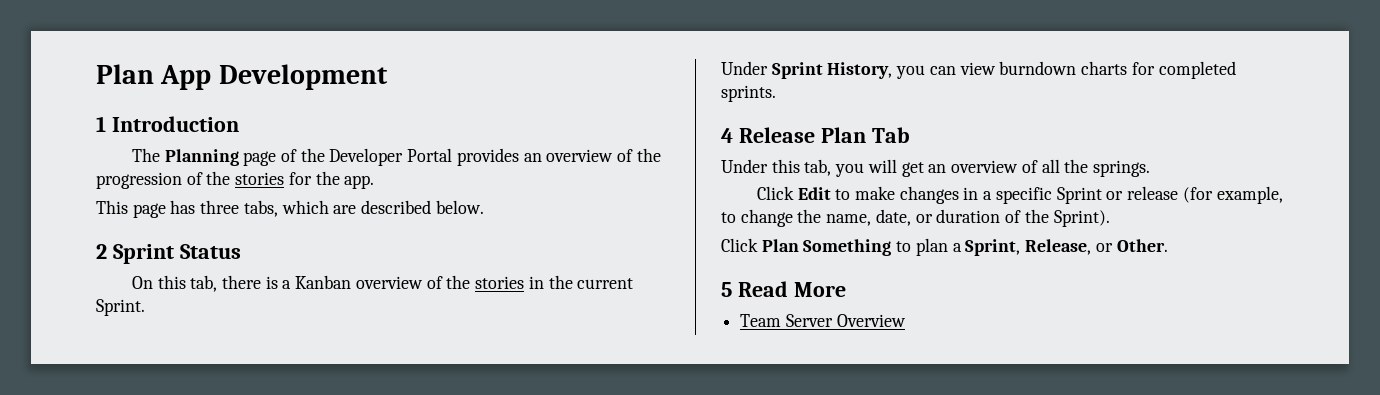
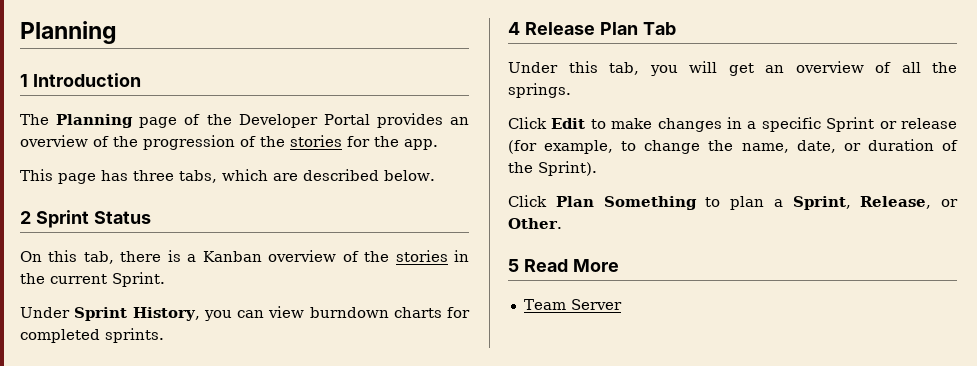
[96,64,388,90] Plan App Development -> [20,21,117,44] Planning
[836,314,906,327] Overview -> (622, 304) none

